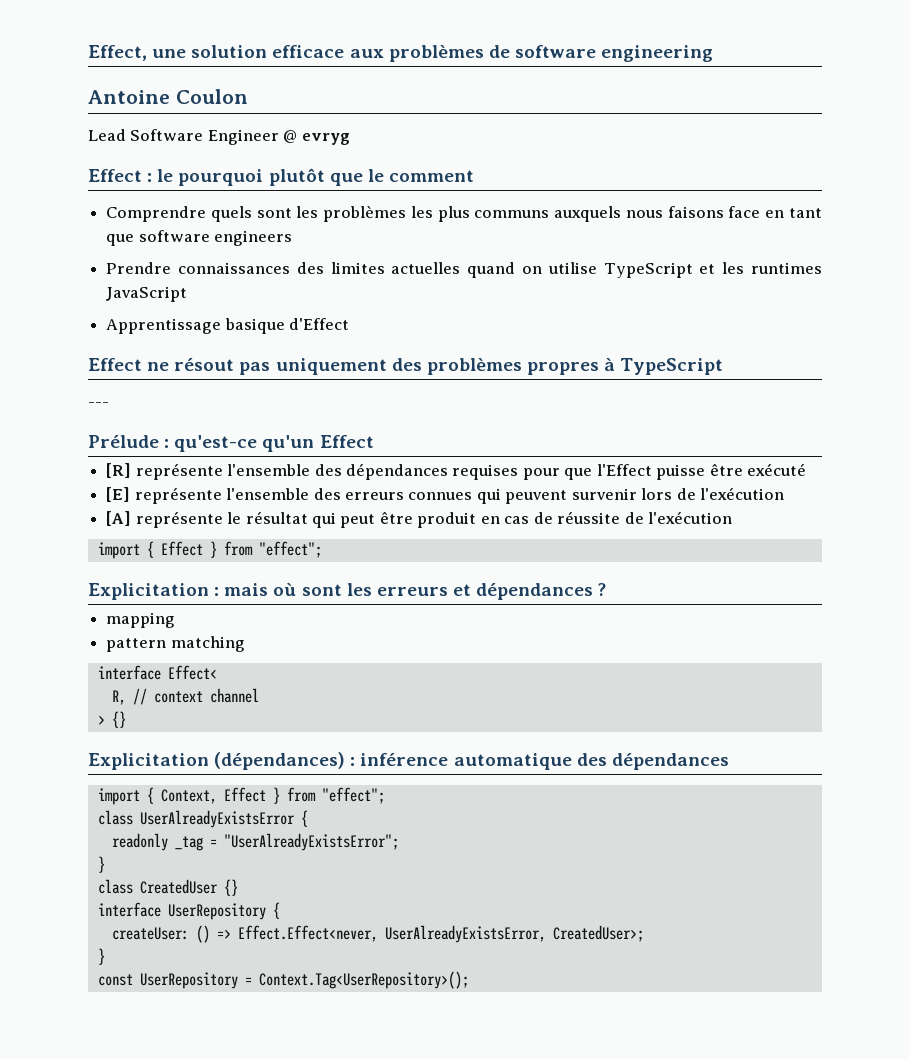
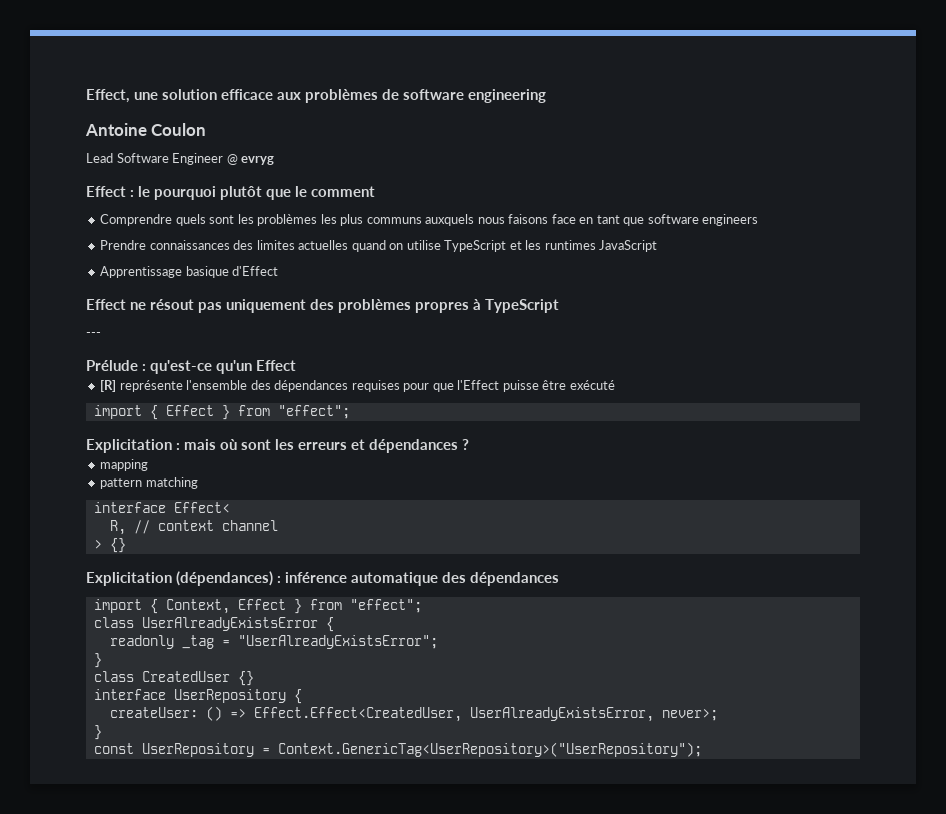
[106,487,785,504] [106,511,733,528] // [E] représente l'ensemble des erreurs connues qui peuvent survenir lors de l'exécution // [A] représente le résultat qui peut être produit en cas de réussite de l'exécution -> (615, 385) none
[237,925,644,943] Effect.Effect<never, UserAlreadyExistsError, CreatedUser>; -> [253,707,718,722] Effect.Effect<CreatedUser, UserAlreadyExistsError, never>;
[258,971,469,989] Context.Tag<UserRepository>(); -> [277,742,702,757] Context.GenericTag<UserRepository>("UserRepository");

